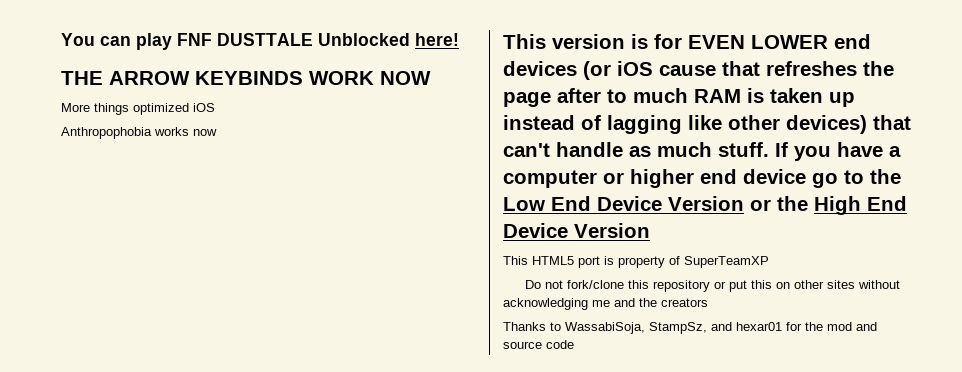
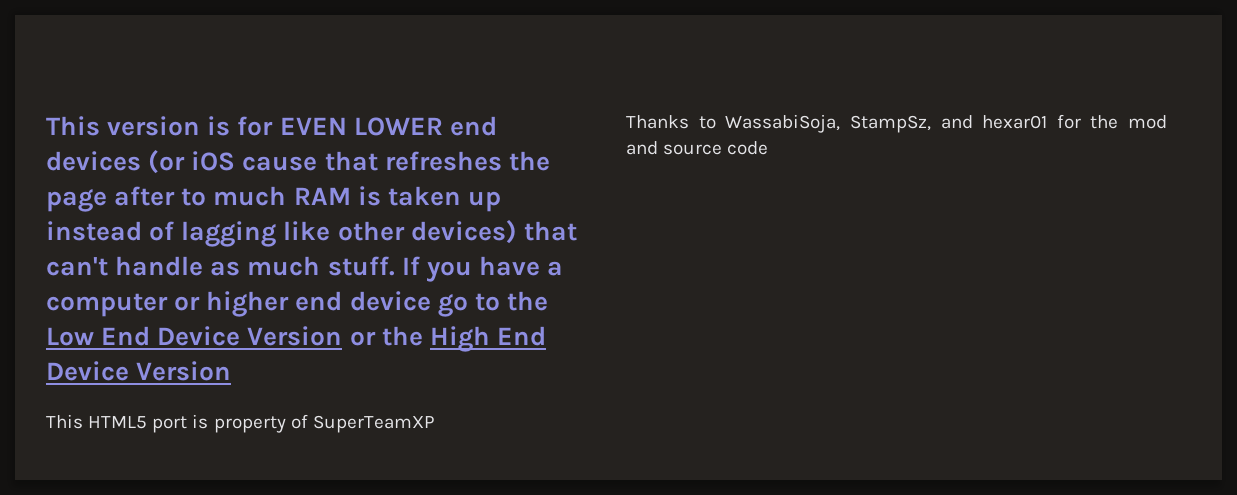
[61,33,459,50] [61,71,431,85] [61,103,215,115] [61,127,217,139] You can play FNF DUSTTALE Unblocked here! // THE ARROW KEYBINDS WORK NOW // More things optimized iOS // Anthropophobia works now // -> (46, 126) none
[524,280,900,292] [503,298,708,310] // Do not fork/clone this repository or put this on other sites without acknowledging me and the creators -> (435, 424) none

